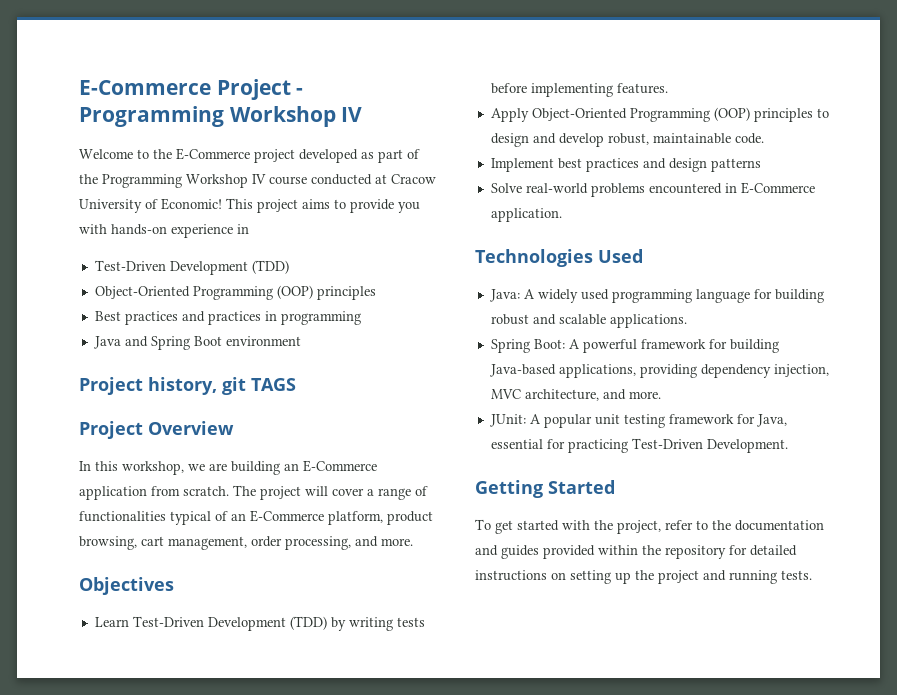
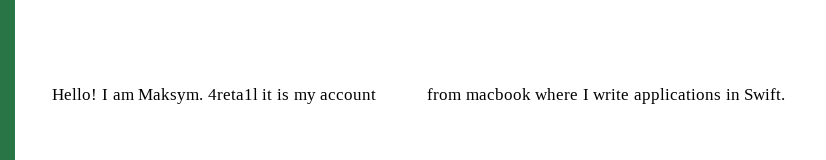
[79,79,304,100] [79,106,363,127] [79,148,420,163] [79,174,436,188] [79,198,420,213] [79,224,249,238] [94,260,289,275] [94,285,376,300] [94,311,361,325] [93,336,301,350] [79,377,296,395] [79,421,234,439] [79,460,377,475] [79,485,428,500] [79,510,433,525] [79,536,413,550] [79,577,174,595] [94,616,425,631] [490,83,668,97] [490,107,829,122] [490,133,764,147] [490,158,761,172] [490,182,815,197] [490,208,562,222] [475,249,643,267] [489,289,824,303] [490,314,687,328] [490,339,779,353] [489,364,829,378] [490,389,661,401] [489,414,787,428] [490,438,788,453] [475,480,615,498] [475,519,824,534] [475,545,797,559] [475,570,812,584] E-Commerce Project - Programming Workshop IV // Welcome to the E-Commerce project developed as part of the Programming Workshop IV course conducted at Cracow University of Economic! This project aims to provide you with hands-on experience in // Test-Driven Development (TDD) // Object-Oriented Programming (OOP) principles // Best practices and practices in programming // Java and Spring Boot environment // Project history, git TAGS // Project Overview // In this workshop, we are building an E-Commerce application from scratch. The project will cover a range of functionalities typical of an E-Commerce platform, product browsing, cart management, order processing, and more. // Objectives // Learn Test-Driven Development (TDD) by writing tests before implementing features. // Apply Object-Oriented Programming (OOP) principles to design and develop robust, maintainable code. // Implement best practices and design patterns // Solve real-world problems encountered in E-Commerce application. // Technologies Used // Java: A widely used programming language for building robust and scalable applications. // Spring Boot: A powerful framework for building Java-based applications, providing dependency injection, MVC architecture, and more. // JUnit: A popular unit testing framework for Java, essential for practicing Test-Driven Development. // Getting Started // To get started with the project, refer to the documentation and guides provided within the repository for detailed instructions on setting up the project and running tests. -> [52,88,786,104] Hello! I am Maksym. 4reta1l it is my account from macbook where I write applications in Swift.

